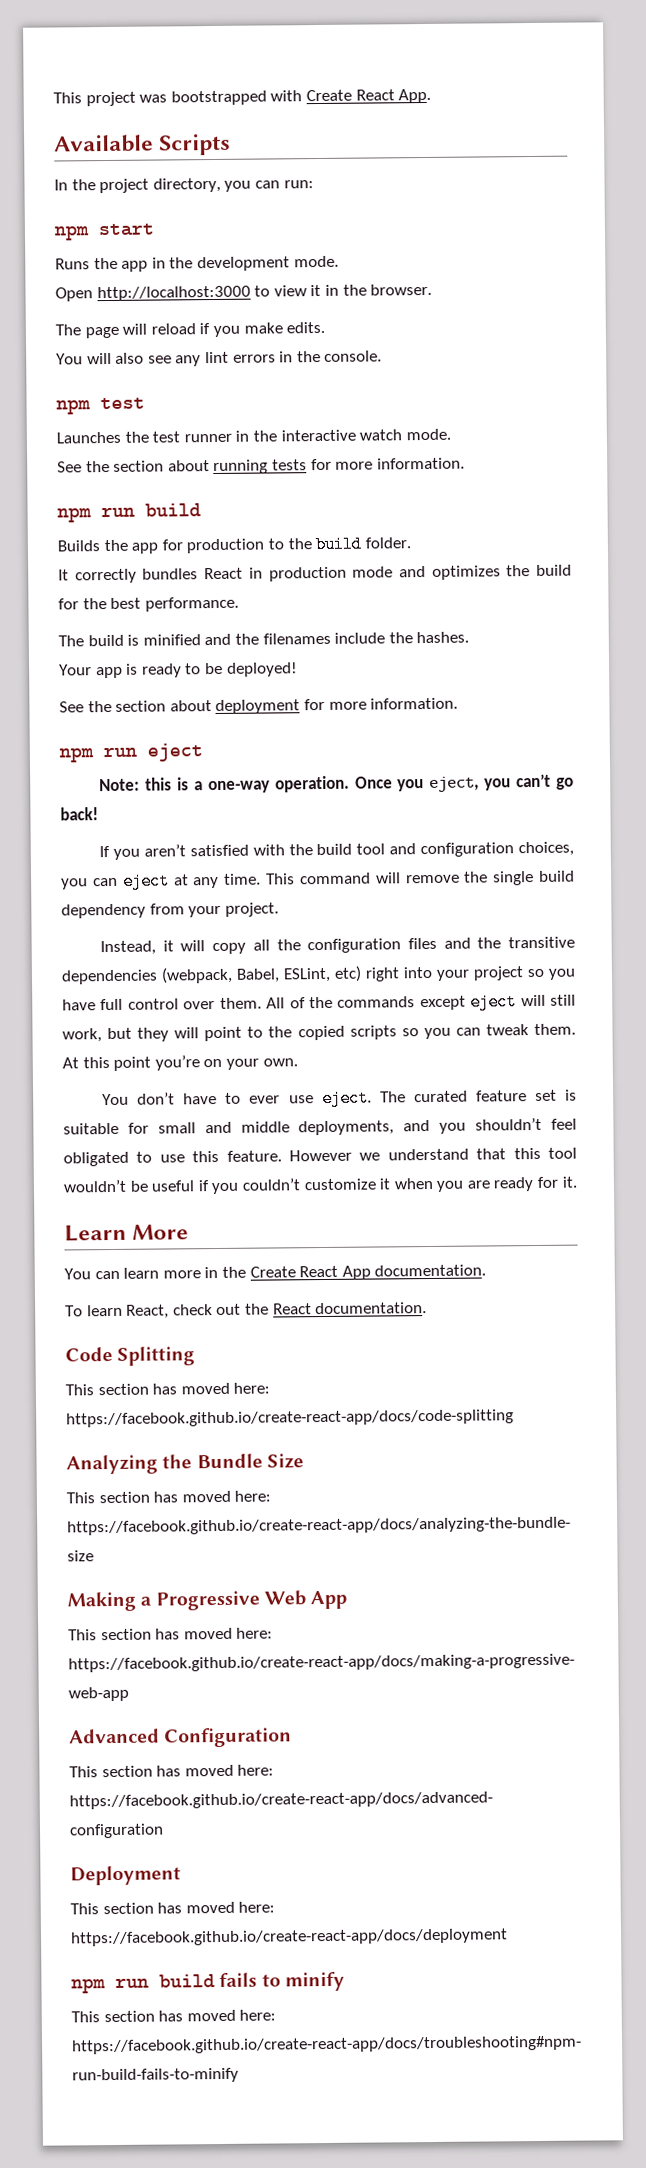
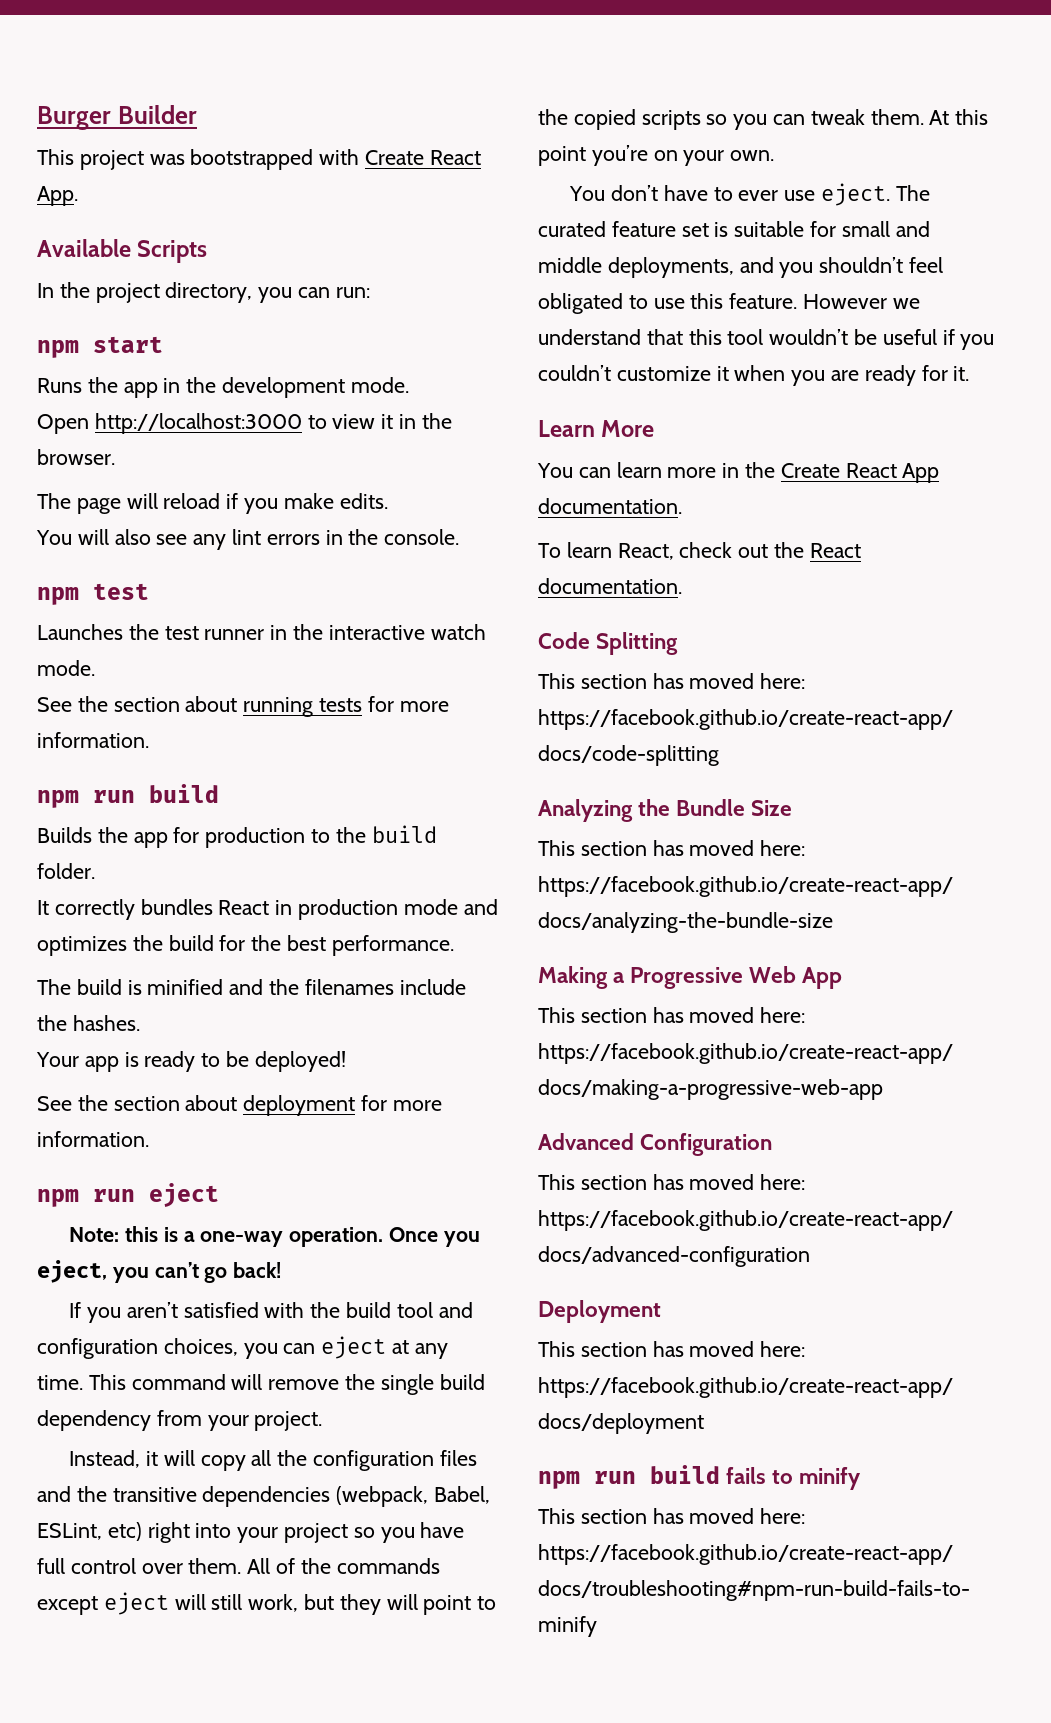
(53, 98) none -> [37,105,197,130] Burger Builder //

